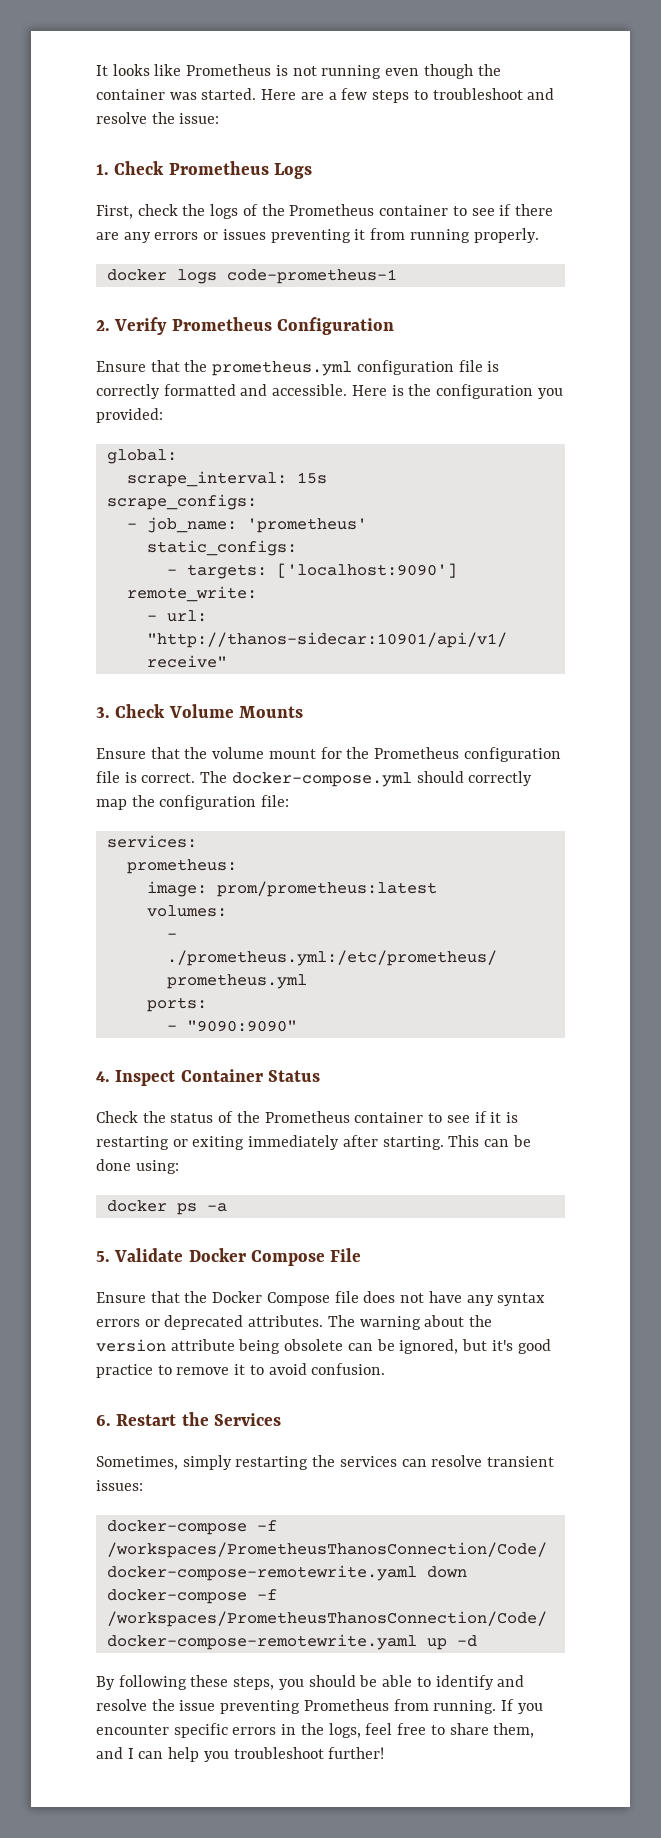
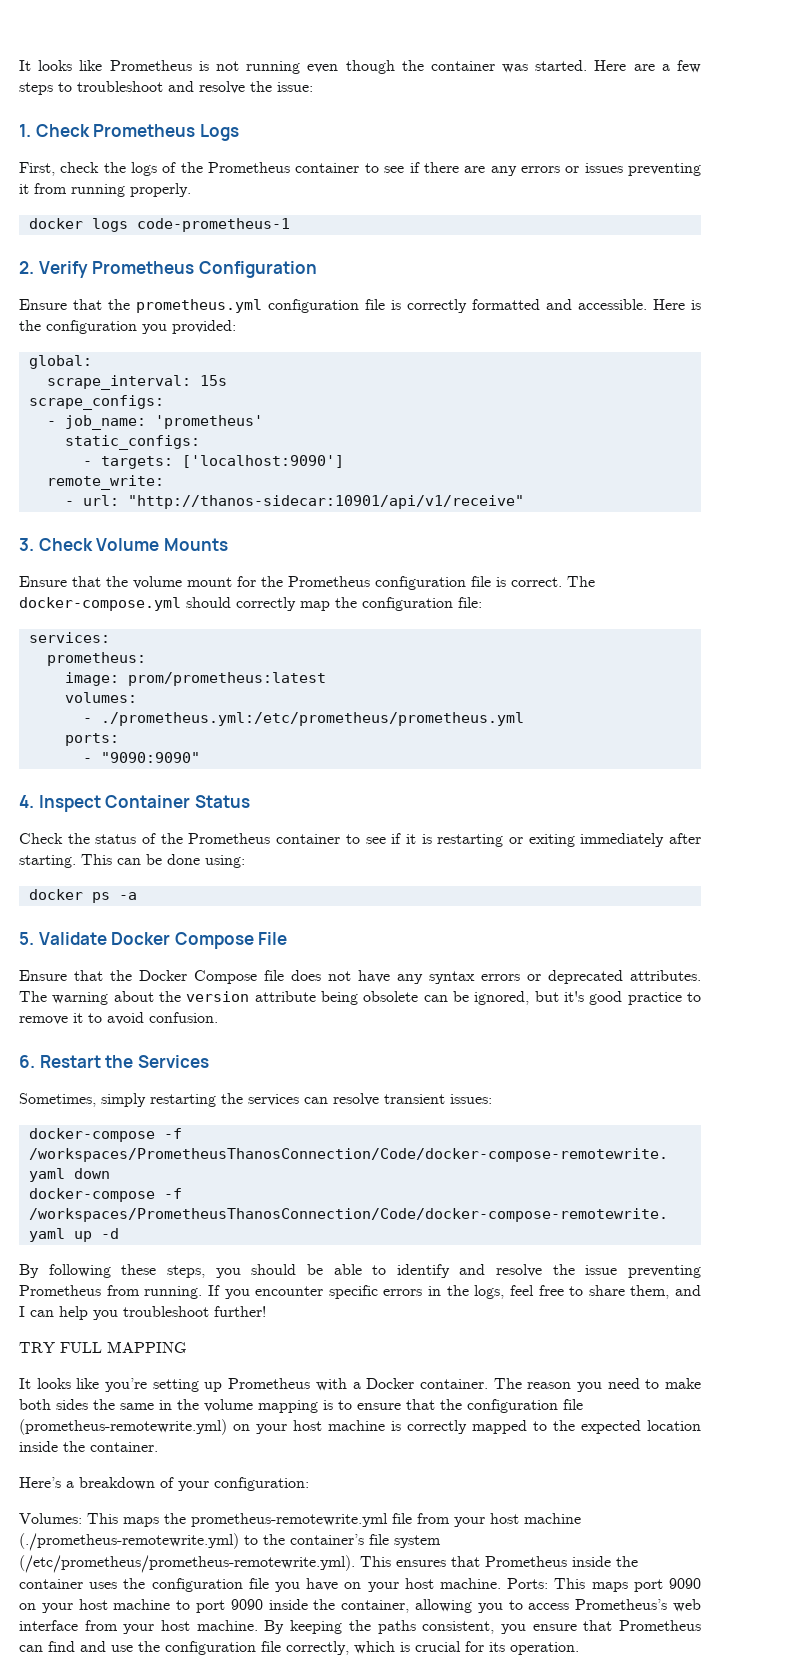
(385, 1753) none -> [19,1341,187,1353] [19,1378,701,1392] [19,1399,583,1413] [19,1419,701,1435] [19,1441,158,1452] [19,1477,309,1491] [19,1513,581,1527] [19,1533,441,1551] [19,1555,638,1573] [19,1578,702,1592] [19,1599,701,1613] [19,1620,701,1634] [19,1641,579,1655] // TRY FULL MAPPING // It looks like you’re setting up Prometheus with a Docker container. The reason you need to make both sides the same in the volume mapping is to ensure that the configuration file (prometheus-remotewrite.yml) on your host machine is correctly mapped to the expected location inside the container. // Here’s a breakdown of your configuration: // Volumes: This maps the prometheus-remotewrite.yml file from your host machine (./prometheus-remotewrite.yml) to the container’s file system (/etc/prometheus/prometheus-remotewrite.yml). This ensures that Prometheus inside the container uses the configuration file you have on your host machine. Ports: This maps port 9090 on your host machine to port 9090 inside the container, allowing you to access Prometheus’s web interface from your host machine. By keeping the paths consistent, you ensure that Prometheus can find and use the configuration file correctly, which is crucial for its operation.

